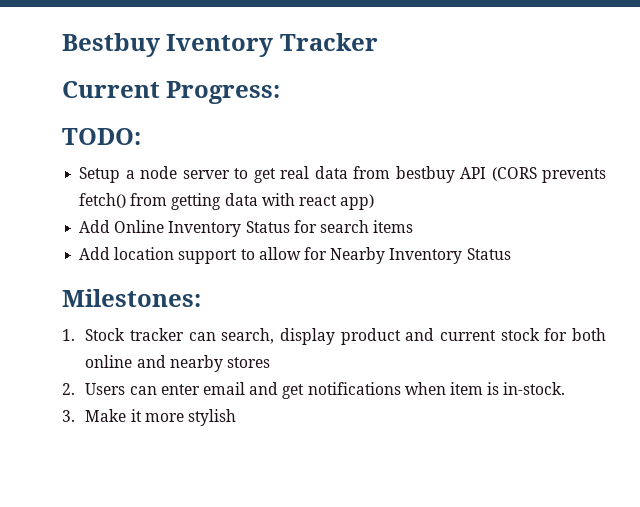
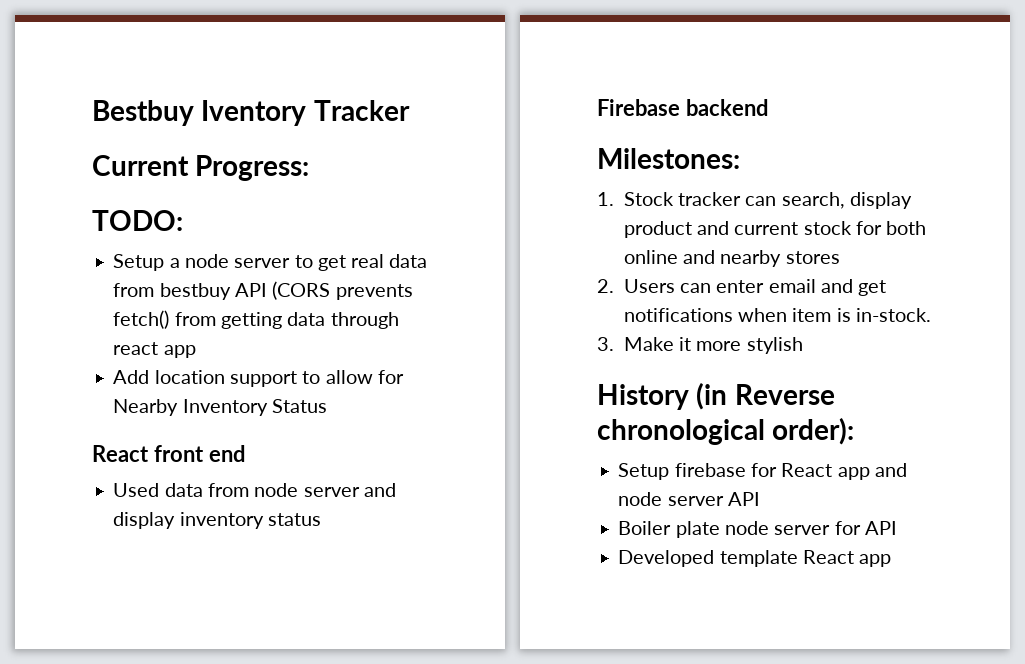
[261,193,375,210] [79,220,414,237] with react app) // Add Online Inventory Status for search items -> [330,312,399,329] [113,342,196,358] through react app
(511, 254) none -> [92,445,245,462] [113,483,396,497] [113,512,321,529] [597,99,768,116] // React front end // Used data from node server and display inventory status // Firebase backend
(236, 417) none -> [597,383,835,410] [597,418,855,445] [618,463,907,480] [618,492,760,506] [618,521,897,538] [618,550,892,567] // History (in Reverse chronological order): // Setup firebase for React app and node server API // Boiler plate node server for API // Developed template React app

